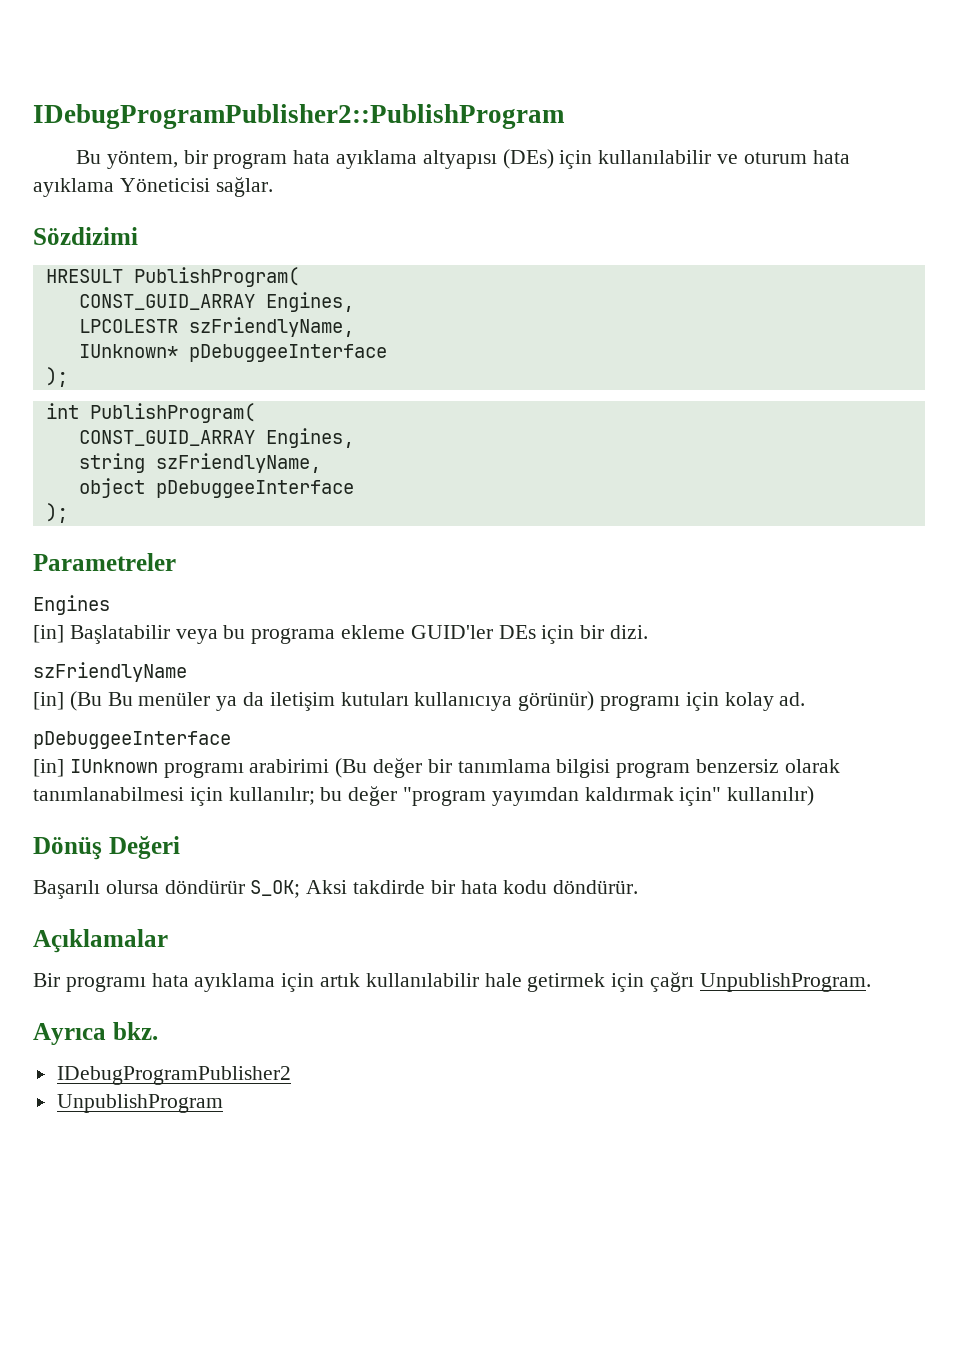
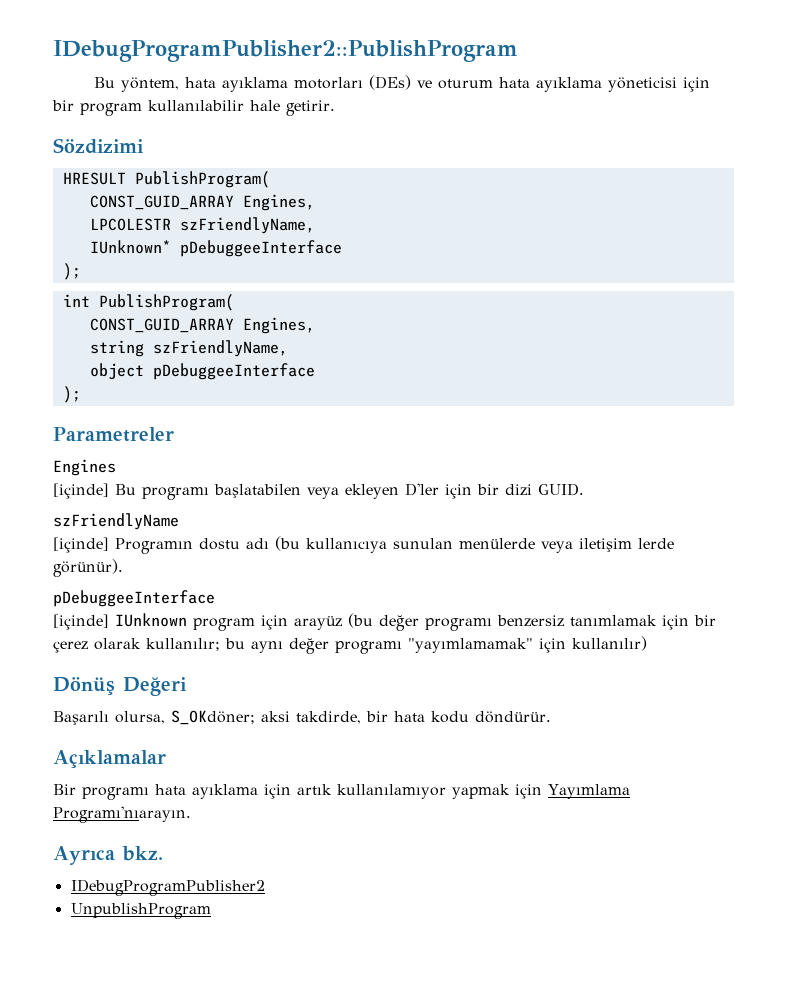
[183,149,850,169] [33,177,273,197] bir program hata ayıklama altyapısı (DEs) için kullanılabilir ve oturum hata ayıklama Yöneticisi sağlar. -> [185,75,711,92] [52,100,335,116] hata ayıklama motorları (DEs) ve oturum hata ayıklama yöneticisi için bir program kullanılabilir hale getirir.
[33,625,649,644] [33,662,187,682] [33,691,806,711] [33,731,231,749] [33,758,840,778] [33,786,722,806] [in] Başlatabilir veya bu programa ekleme GUID'ler DEs için bir dizi. // szFriendlyName // [in] (Bu Bu menüler ya da iletişim kutuları kullanıcıya görünür) programı için kolay ad. // pDebuggeeInterface // [in] IUnknown programı arabirimi (Bu değer bir tanımlama bilgisi program benzersiz olarak tanımlanabilmesi için kullanılır; bu değer "program yayımdan kaldırmak için" -> [53,483,584,500] [53,513,179,530] [53,536,674,554] [53,559,123,577] [53,590,215,607] [53,613,716,631] [53,638,566,654] [içinde] Bu programı başlatabilen veya ekleyen D'ler için bir dizi GUID. // szFriendlyName // [içinde] Programın dostu adı (bu kullanıcıya sunulan menülerde veya iletişim lerde görünür). // pDebuggeeInterface // [içinde] IUnknown program için arayüz (bu değer programı benzersiz tanımlamak için bir çerez olarak kullanılır; bu aynı değer programı "yayımlamamak" için
[105,880,426,898] olursa döndürür S_OK; Aksi takdirde -> [115,710,361,725] olursa, S_OKdöner; aksi takdirde,
[365,972,871,992] kullanılabilir hale getirmek için çağrı UnpublishProgram. -> [337,784,630,799] [53,806,191,823] kullanılamıyor yapmak için Yayımlama Programı'nıarayın.

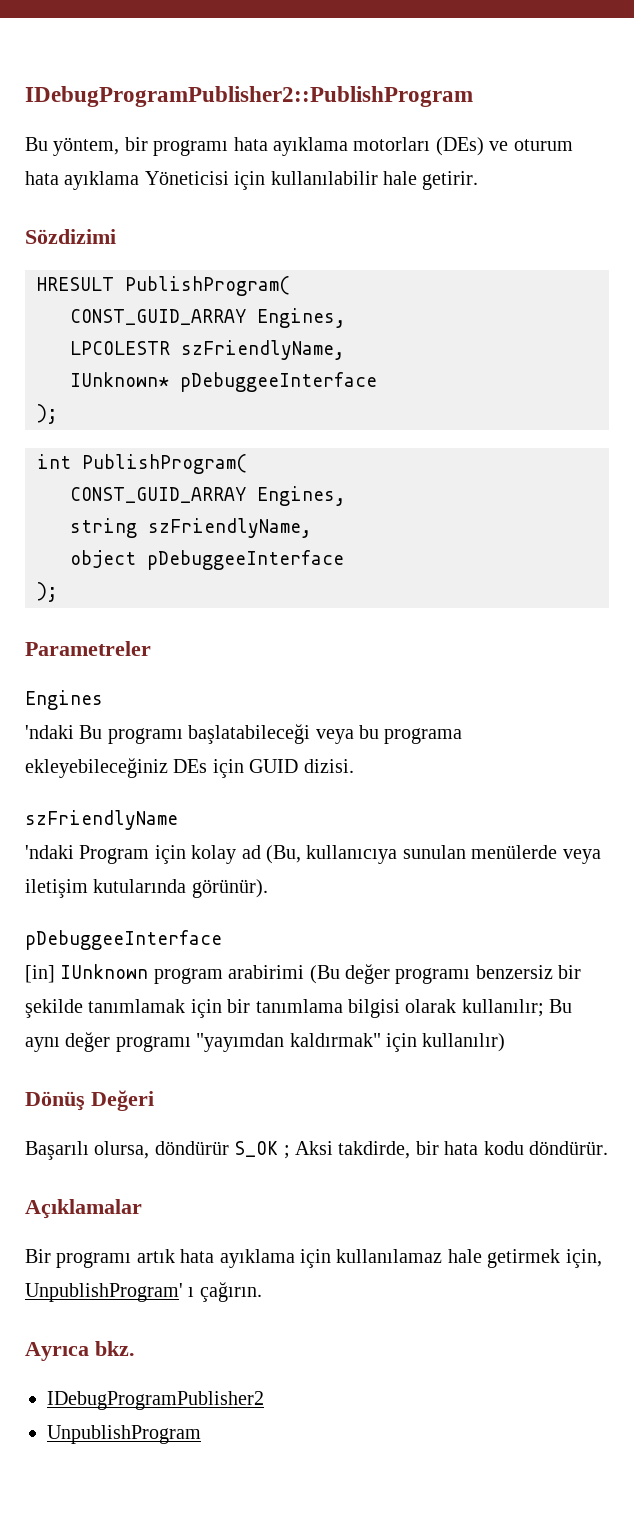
(180, 84) none -> [124,137,229,156] bir programı
[608,77,711,92] [52,100,142,116] yöneticisi için bir program -> [144,171,266,190] Yöneticisi için
[53,483,109,499] [içinde] -> [25,725,74,739] 'ndaki
[214,483,584,499] [53,513,179,530] [53,536,300,554] başlatabilen veya ekleyen D'ler için bir dizi GUID. // szFriendlyName // [içinde] Programın dostu adı (bu -> [188,724,463,744] [25,758,354,778] [25,810,178,830] [25,845,301,864] başlatabileceği veya bu programa ekleyebileceğiniz DEs için GUID dizisi. // szFriendlyName // 'ndaki Program için kolay ad (Bu,
[638,538,674,549] lerde -> [93,879,187,893] kutularında
[53,614,109,630] [içinde] -> [25,965,55,983] [in]
[261,613,373,630] için arayüz (bu -> [228,965,340,984] arabirimi (Bu
(564, 621) none -> [558,965,582,979] [25,999,83,1018] bir şekilde
[53,641,88,653] çerez -> [255,999,400,1018] tanımlama bilgisi
[225,638,245,649] bu -> [549,999,573,1013] Bu
[408,638,533,653] "yayımlamamak" -> [196,1033,381,1052] "yayımdan kaldırmak"
[171,710,290,725] S_OKdöner; aksi -> [154,1141,333,1159] döndürür S_OK ; Aksi
(149, 793) none -> [136,1249,175,1263] artık
[297,784,630,799] [53,806,191,823] artık kullanılamıyor yapmak için Yayımlama Programı'nıarayın. -> [336,1249,602,1268] [25,1282,262,1302] kullanılamaz hale getirmek için, UnpublishProgram' ı çağırın.

